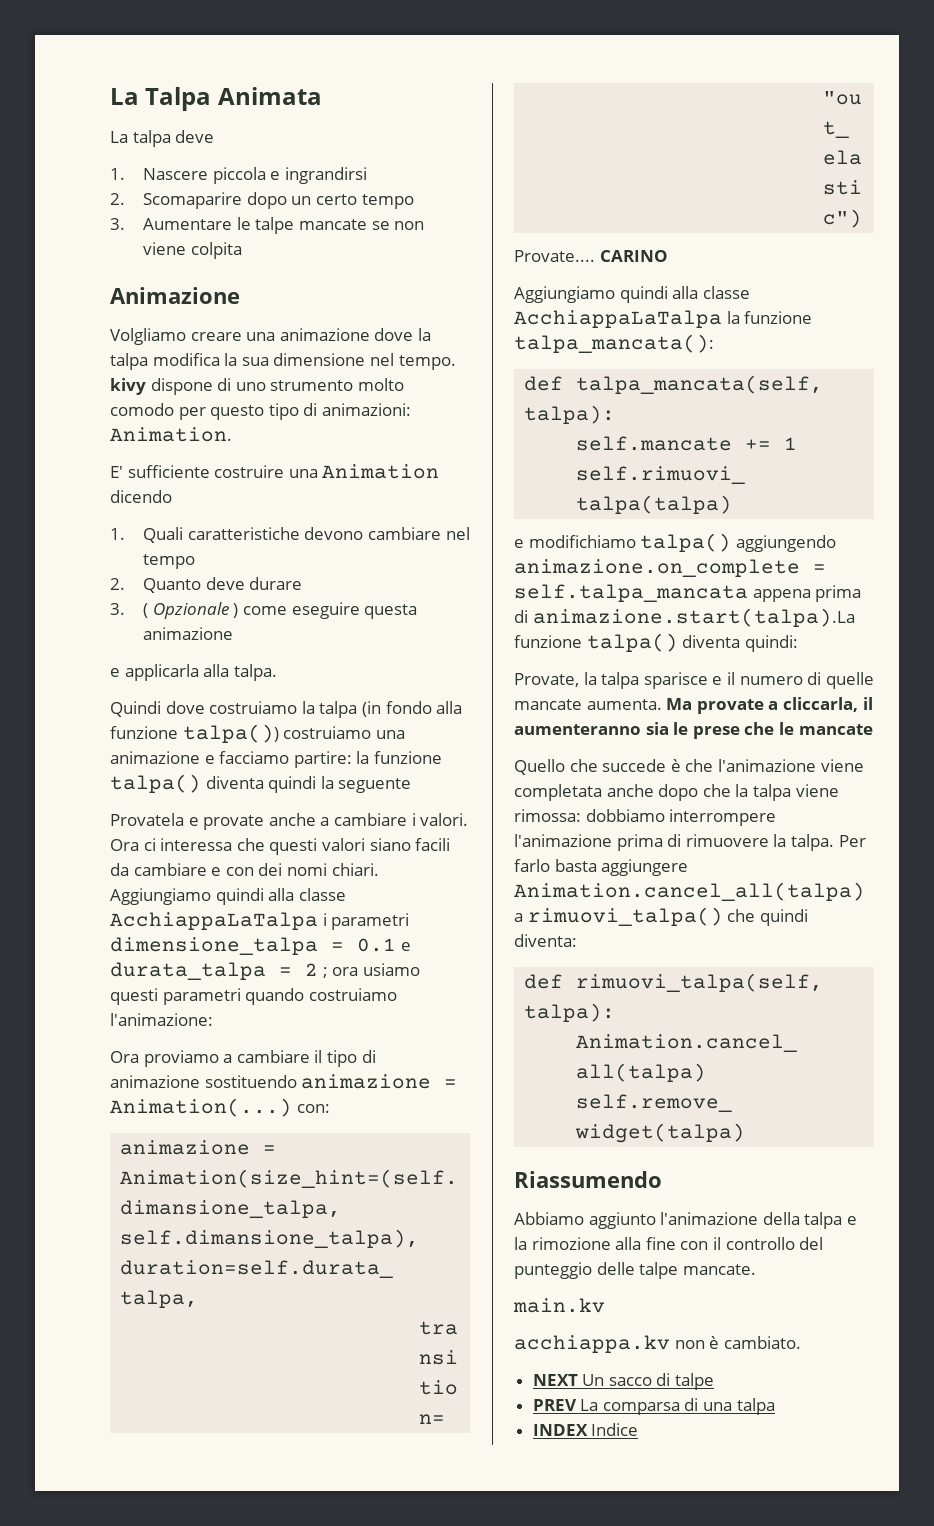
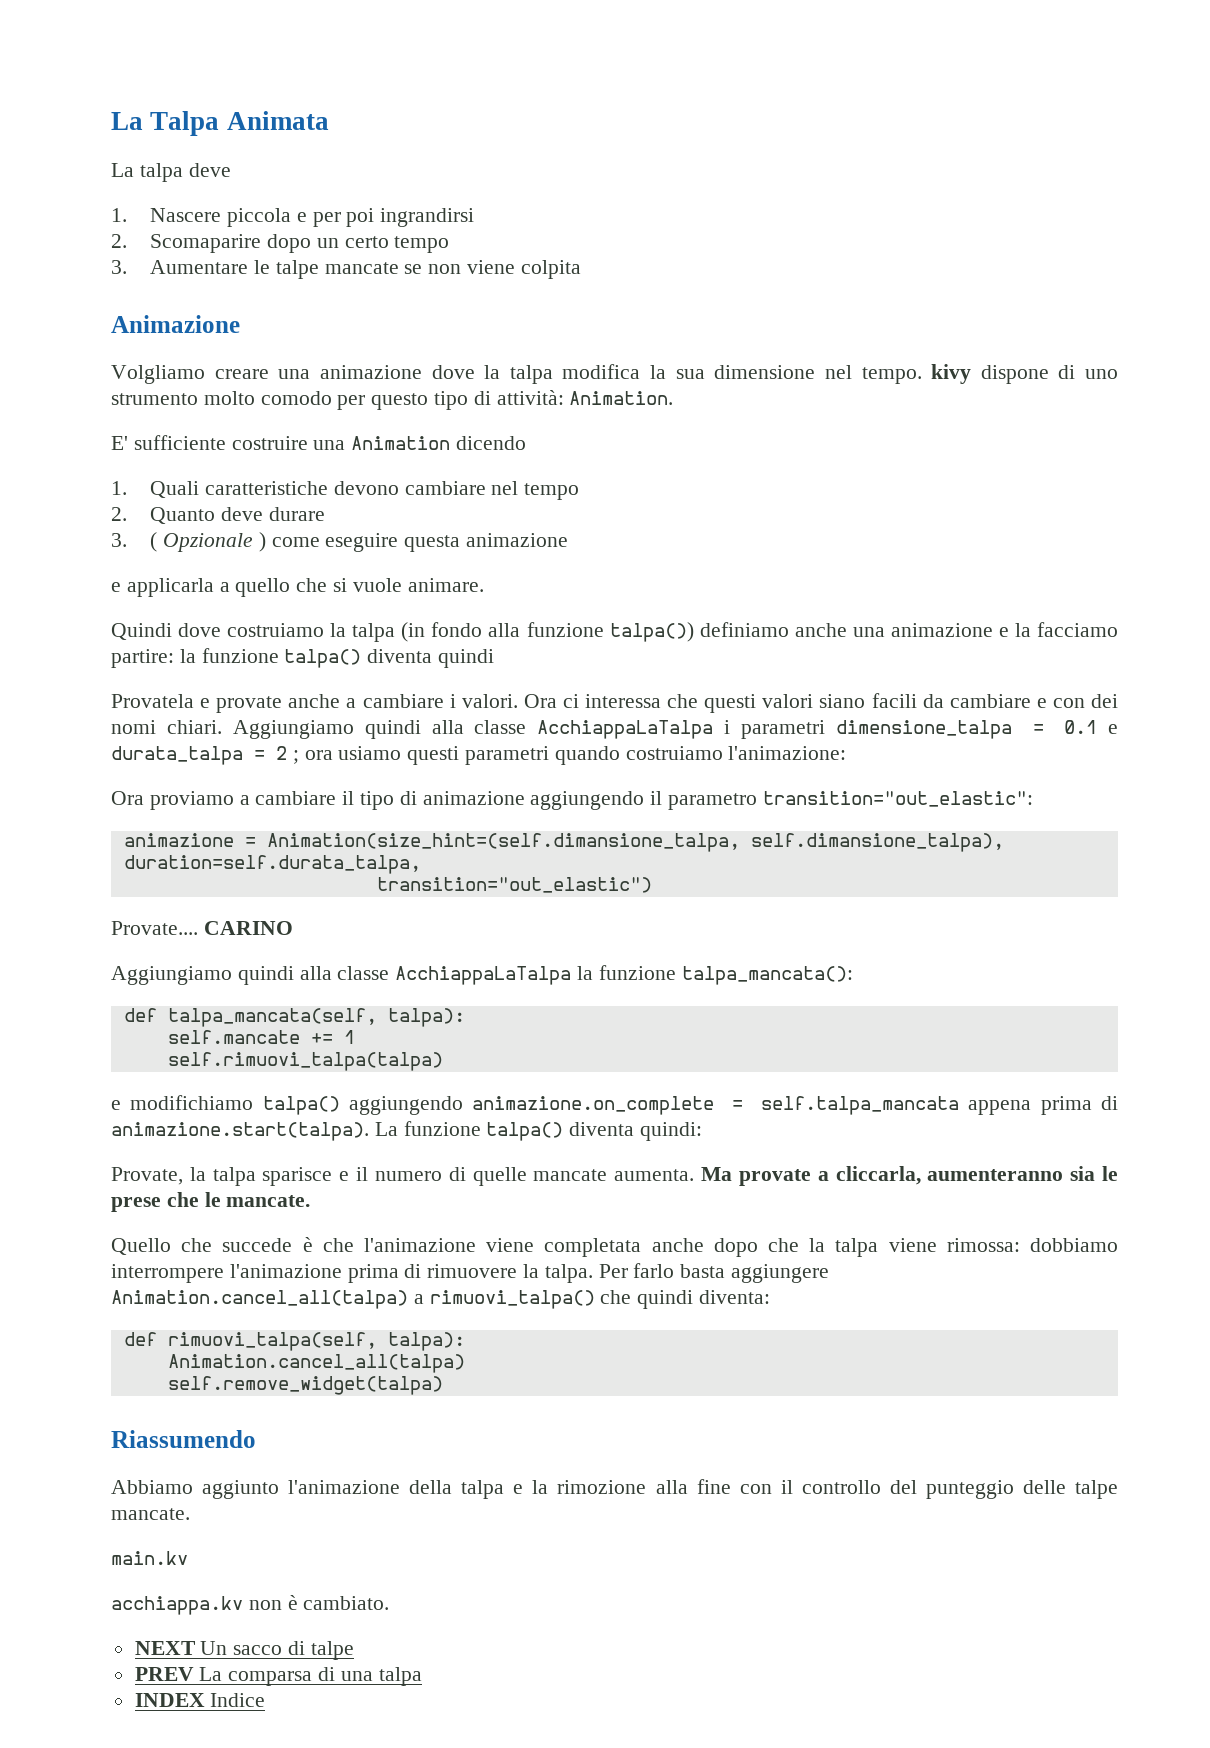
(281, 175) none -> [312,208,375,227] per poi
[321,403,411,416] animazioni: -> [496,390,564,405] attività:
[203,664,277,681] alla talpa. -> [219,578,484,597] a quello che si vuole animare.
[283,726,372,739] costruiamo -> [699,622,847,637] definiamo anche
(215, 759) none -> [1014,623,1031,637] la
[320,776,412,793] la seguente -> (495, 658) none
[204,1074,458,1089] [110,1098,330,1117] sostituendo animazione = Animation(...) con: -> [530,791,1033,810] aggiungendo il parametro transition="out_elastic":
[532,608,855,627] animazione.start(talpa).La -> [111,1122,398,1141] animazione.start(talpa). La
[862,697,873,710] il -> (921, 1175) none
[798,724,873,735] mancate -> [226,1195,311,1207] mancate.

